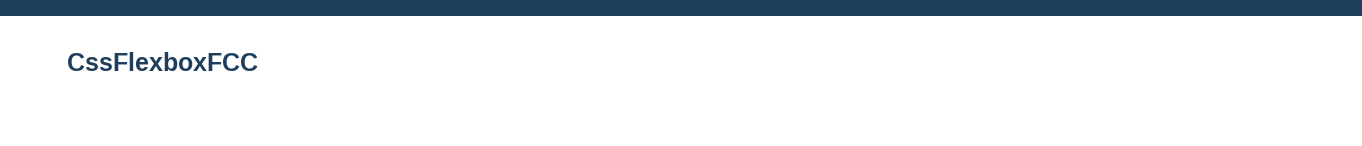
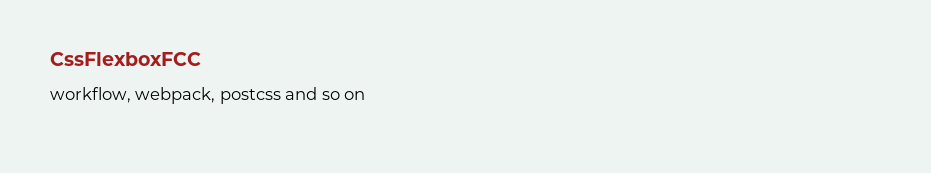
(258, 61) none -> [50,87,366,104] // workflow, webpack, postcss and so on

